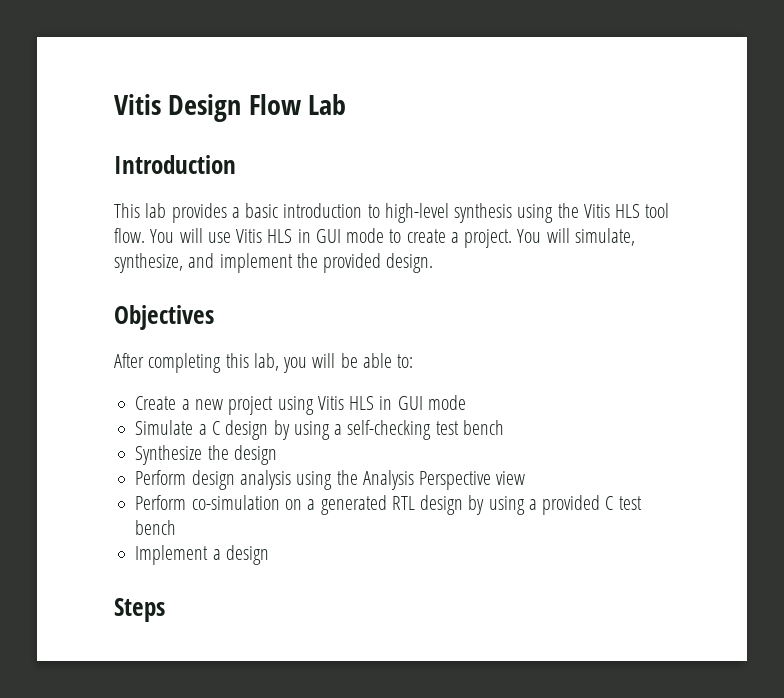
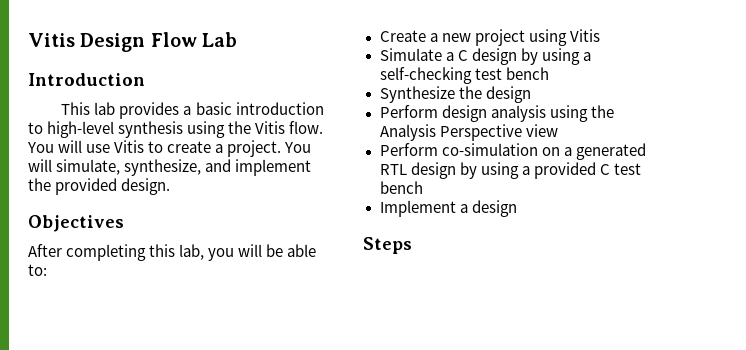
[615,203,670,218] HLS tool -> (286, 127) none
[267,228,385,243] HLS in GUI mode -> (145, 146) none
[349,395,466,410] HLS in GUI mode -> (600, 35) none

